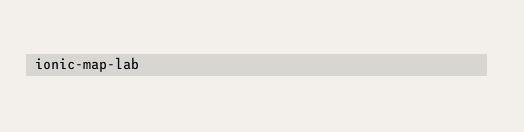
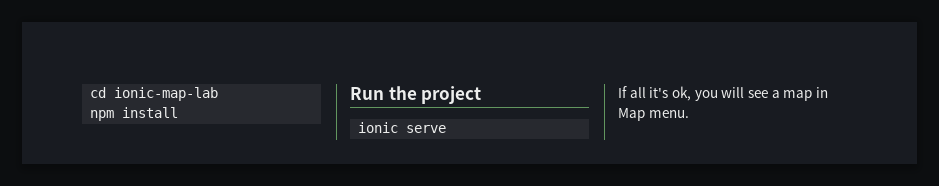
(34, 64) none -> [90,87,107,98] cd
(139, 64) none -> [90,107,179,121] [350,86,482,104] [358,122,447,133] [618,86,828,101] [618,108,689,121] // npm install // Run the project // ionic serve // If all it's ok, you will see a map in Map menu.

